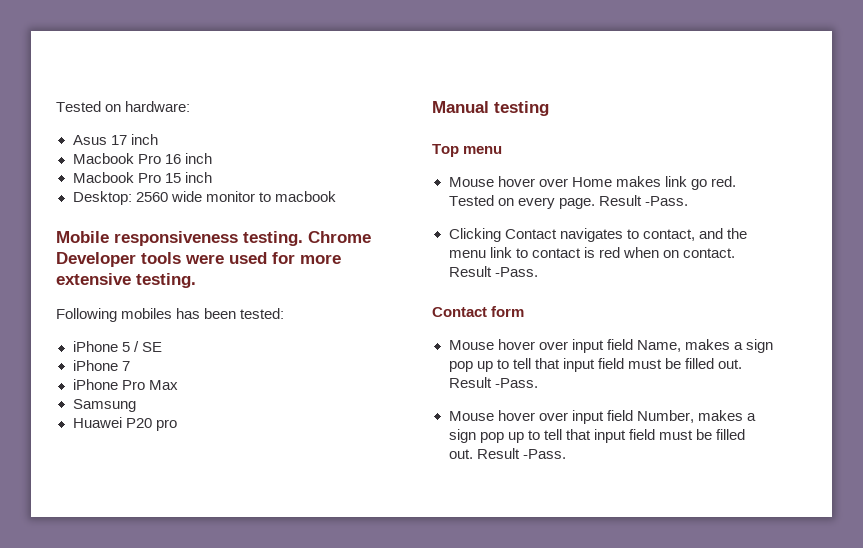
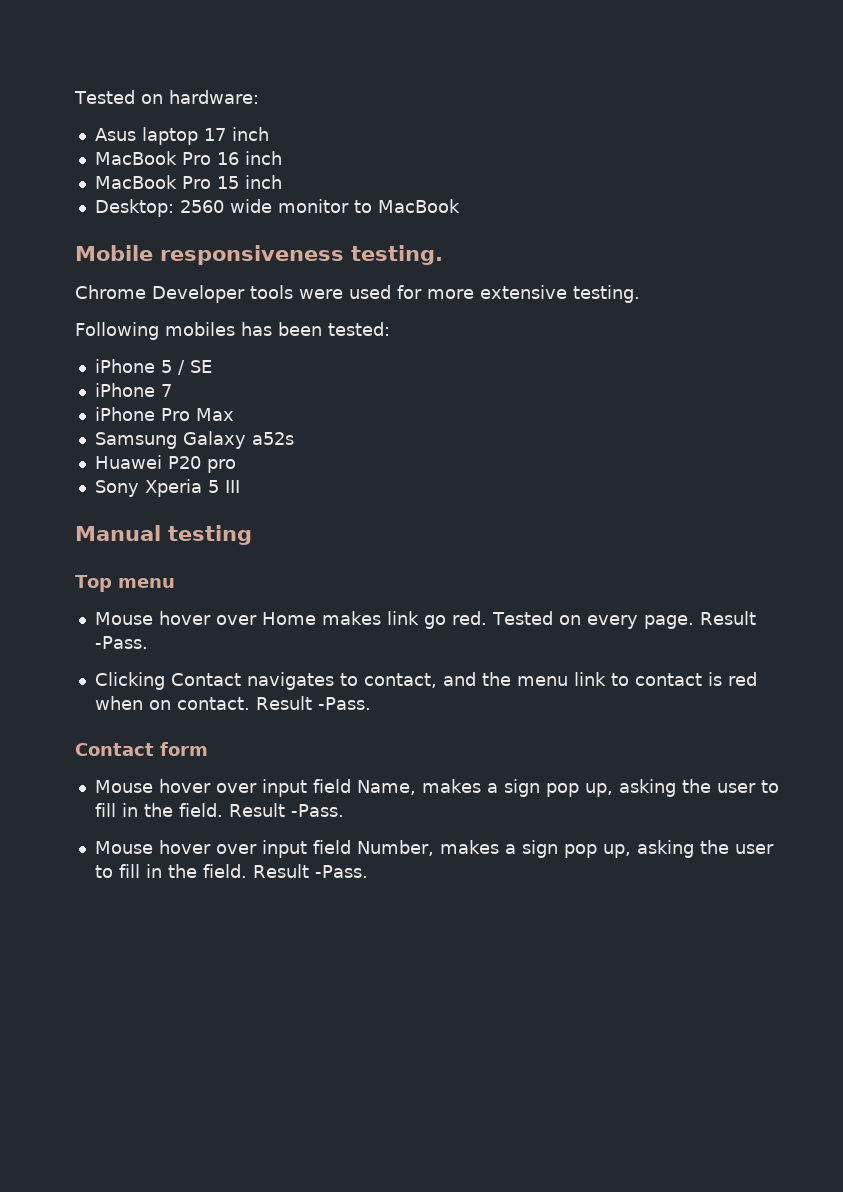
(107, 140) none -> [141,127,198,145] laptop
[72,153,134,164] Macbook -> [94,151,177,165] MacBook
[72,172,134,183] Macbook -> [94,175,177,189] MacBook
[274,191,336,202] macbook -> [377,199,460,213] MacBook
(303, 238) none -> (443, 255) //
(136, 405) none -> [182,431,294,449] Galaxy a52s
(177, 425) none -> [94,479,240,497] // Sony Xperia 5 III
[476,358,742,372] up to tell that input field must be filled out. -> [584,779,779,797] [94,803,223,817] up, asking the user to fill in the field.
[507,429,745,443] [448,449,473,459] up to tell that input field must be filled out. -> [602,840,774,858] [94,864,247,878] up, asking the user to fill in the field.

